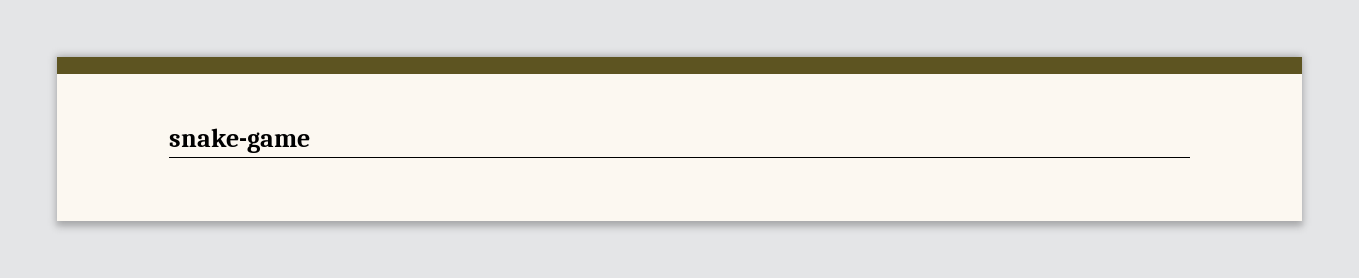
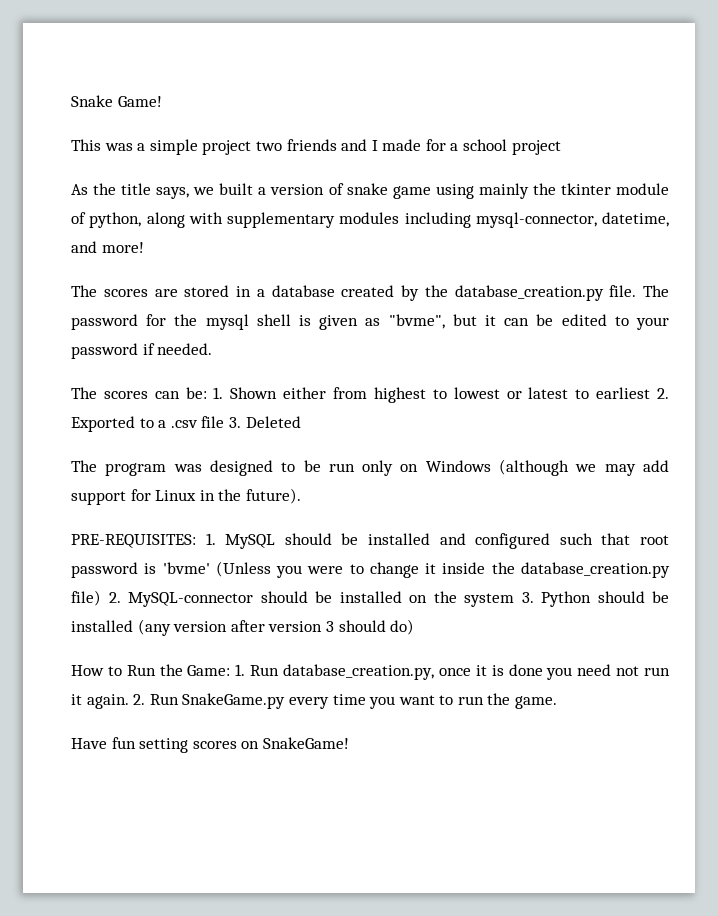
[169,128,310,153] snake-game -> [71,95,162,107] [71,139,561,155] [71,183,669,199] [71,212,669,228] [71,241,144,253] [71,285,669,301] [71,314,669,330] [71,343,213,359] [71,387,669,403] [71,416,301,432] [71,459,669,476] [71,488,301,505] [71,533,670,549] [71,561,670,578] [71,590,669,607] [71,619,415,636] [71,664,670,680] [71,693,558,709] [71,737,349,753] Snake Game! // This was a simple project two friends and I made for a school project // As the title says, we built a version of snake game using mainly the tkinter module of python, along with supplementary modules including mysql-connector, datetime, and more! // The scores are stored in a database created by the database_creation.py file. The password for the mysql shell is given as "bvme", but it can be edited to your password if needed. // The scores can be: 1. Shown either from highest to lowest or latest to earliest 2. Exported to a .csv file 3. Deleted // The program was designed to be run only on Windows (although we may add support for Linux in the future). // PRE-REQUISITES: 1. MySQL should be installed and configured such that root password is 'bvme' (Unless you were to change it inside the database_creation.py file) 2. MySQL-connector should be installed on the system 3. Python should be installed (any version after version 3 should do) // How to Run the Game: 1. Run database_creation.py, once it is done you need not run it again. 2. Run SnakeGame.py every time you want to run the game. // Have fun setting scores on SnakeGame!

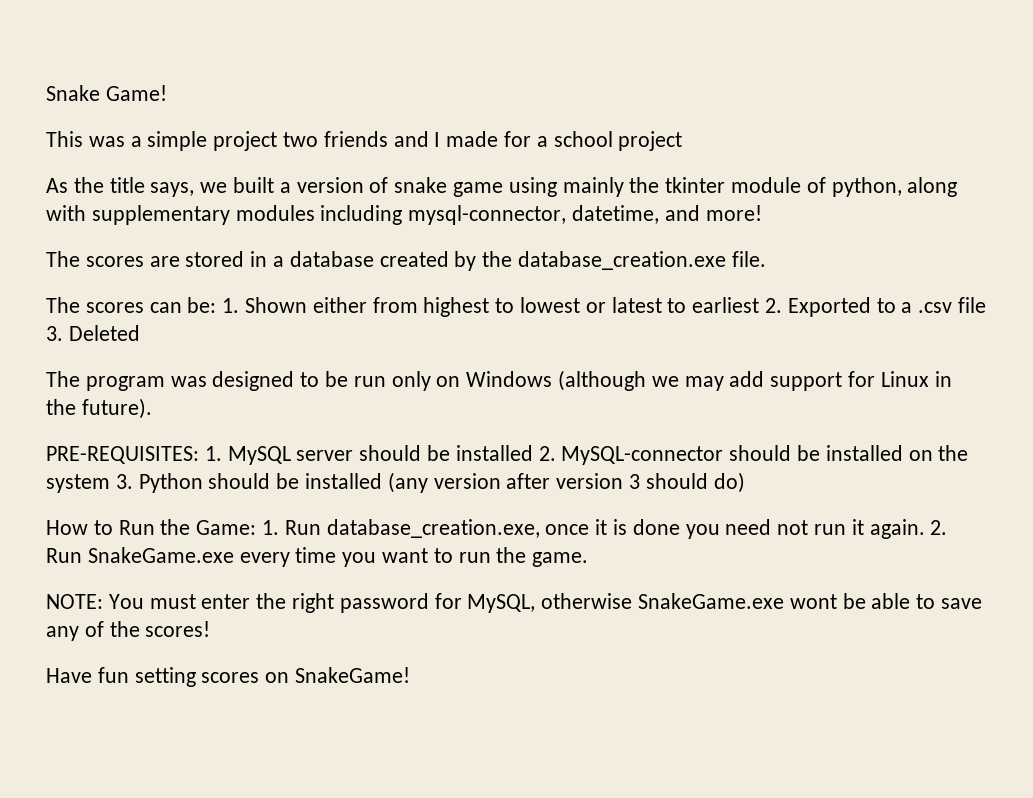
[454,285,604,301] database_creation.py -> [518,251,727,270] database_creation.exe
[643,285,669,297] [71,314,669,330] [71,343,213,359] The password for the mysql shell is given as "bvme", but it can be edited to your password if needed. -> (766, 259) none
[284,533,670,549] [71,561,670,578] [71,590,101,606] should be installed and configured such that root password is 'bvme' (Unless you were to change it inside the database_creation.py file) -> [296,445,533,461] server should be installed
[283,664,435,680] database_creation.py, -> [326,519,540,538] database_creation.exe,
[182,693,286,709] SnakeGame.py -> [87,547,234,563] SnakeGame.exe
(558, 702) none -> [46,593,983,613] [46,621,211,641] // NOTE: You must enter the right password for MySQL, otherwise SnakeGame.exe wont be able to save any of the scores!

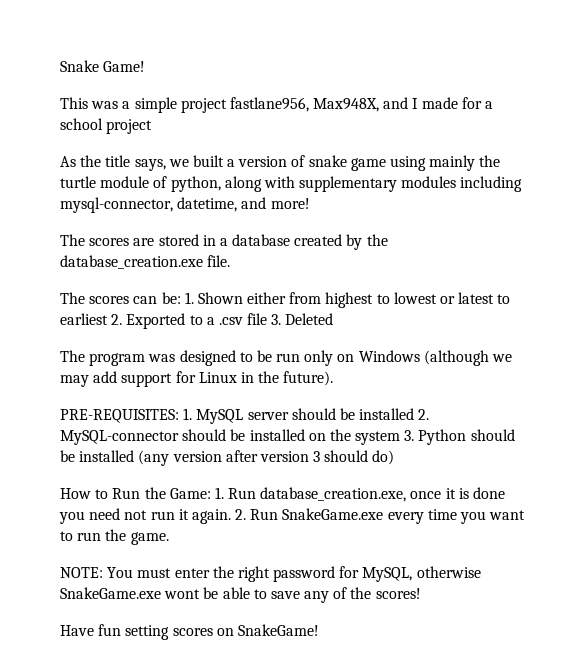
[283,131,388,147] two friends -> [229,97,380,112] fastlane956, Max948X,
[665,177,726,193] tkinter -> [60,176,96,188] turtle

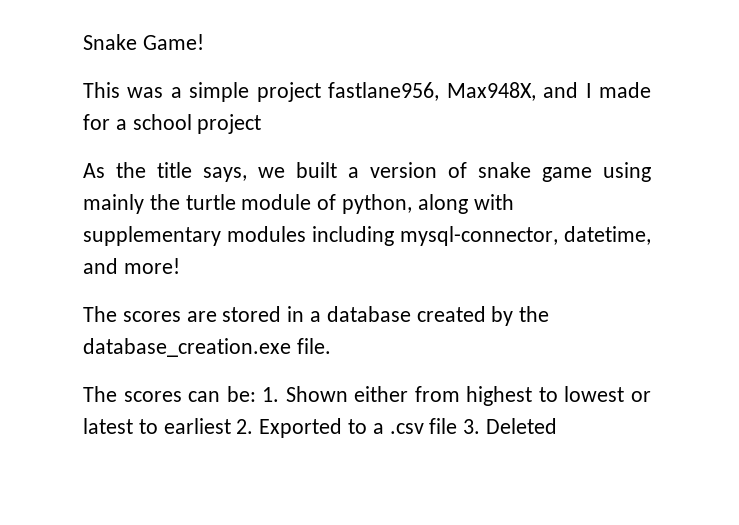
[60,350,513,366] [60,371,334,387] [60,408,430,424] [60,429,515,445] [60,450,395,466] [60,487,506,502] [59,508,526,524] [60,529,169,545] [60,566,481,582] [60,587,421,603] [60,624,319,640] // The program was designed to be run only on Windows (although we may add support for Linux in the future). // PRE-REQUISITES: 1. MySQL server should be installed 2. MySQL-connector should be installed on the system 3. Python should be installed (any version after version 3 should do) // How to Run the Game: 1. Run database_creation.exe, once it is done you need not run it again. 2. Run SnakeGame.exe every time you want to run the game. // NOTE: You must enter the right password for MySQL, otherwise SnakeGame.exe wont be able to save any of the scores! // Have fun setting scores on SnakeGame! -> (558, 426) none

